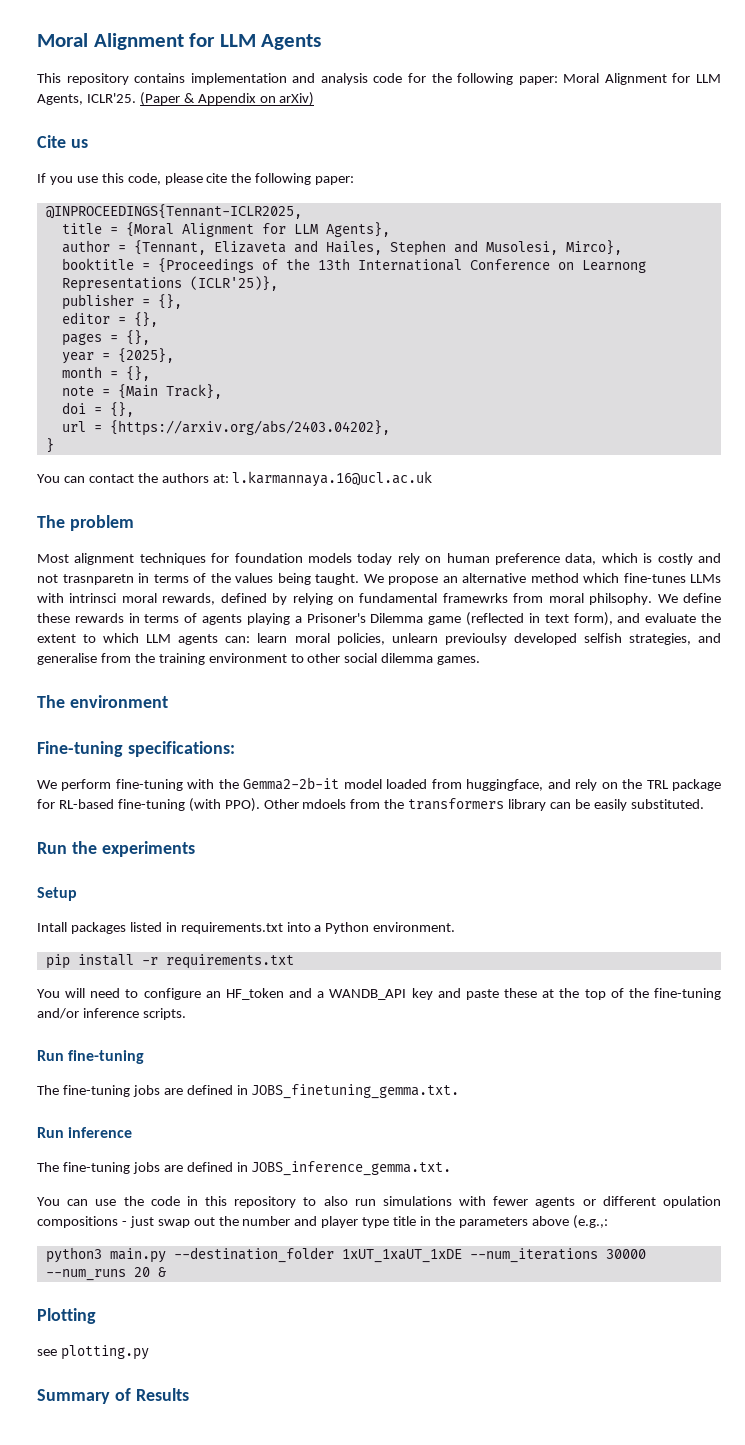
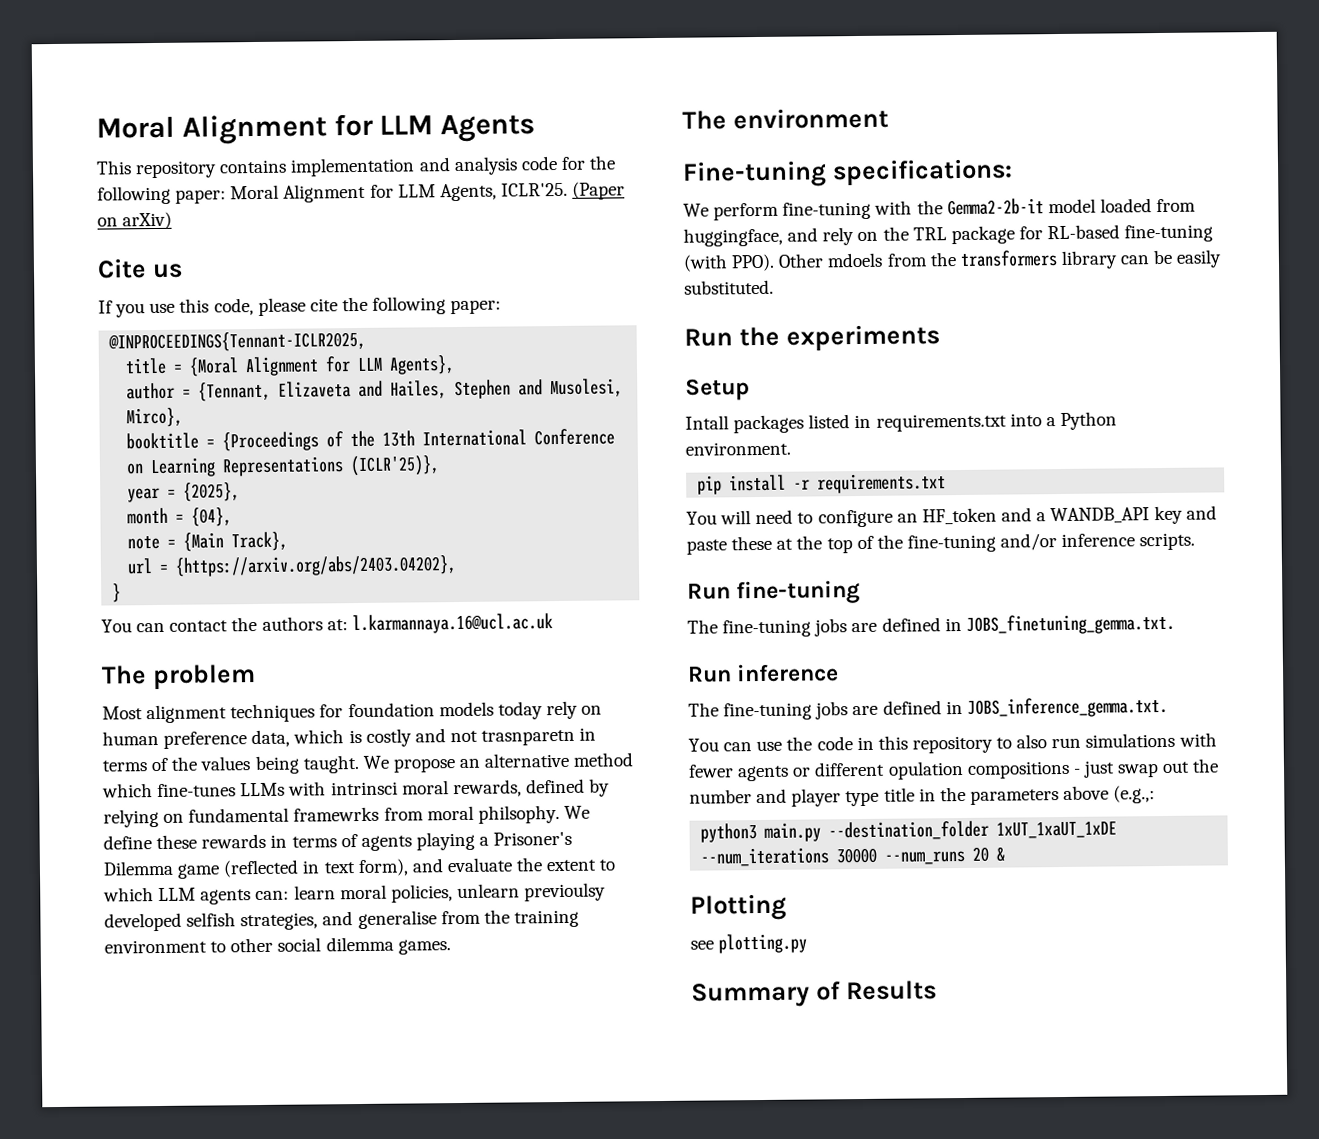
[183,93,256,105] & Appendix -> (626, 190) none
[581,260,646,273] Learnong -> [150,457,217,478] Learning
[61,294,182,310] [61,312,158,327] [61,330,150,346] // publisher = {}, // editor = {}, // pages = {}, -> (441, 466) none
[125,366,150,381] {}, -> [191,507,233,527] {04},
[61,402,134,417] // doi = {}, -> (289, 541) none

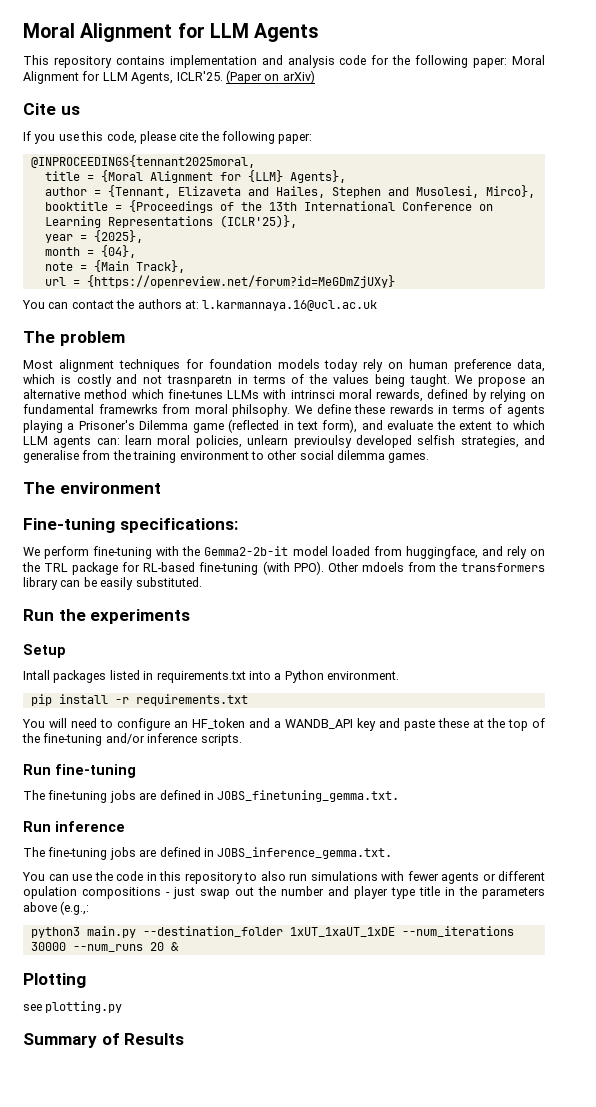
[108,330,367,353] @INPROCEEDINGS{Tennant-ICLR2025, -> [30,155,255,168] @INPROCEEDINGS{tennant2025moral,
[357,357,384,371] LLM -> [247,170,283,182] {LLM}
[175,555,458,577] [112,583,122,603] {https://arxiv.org/abs/2403.04202}, // } -> [86,275,395,288] {https://openreview.net/forum?id=MeGDmZjUXy}

